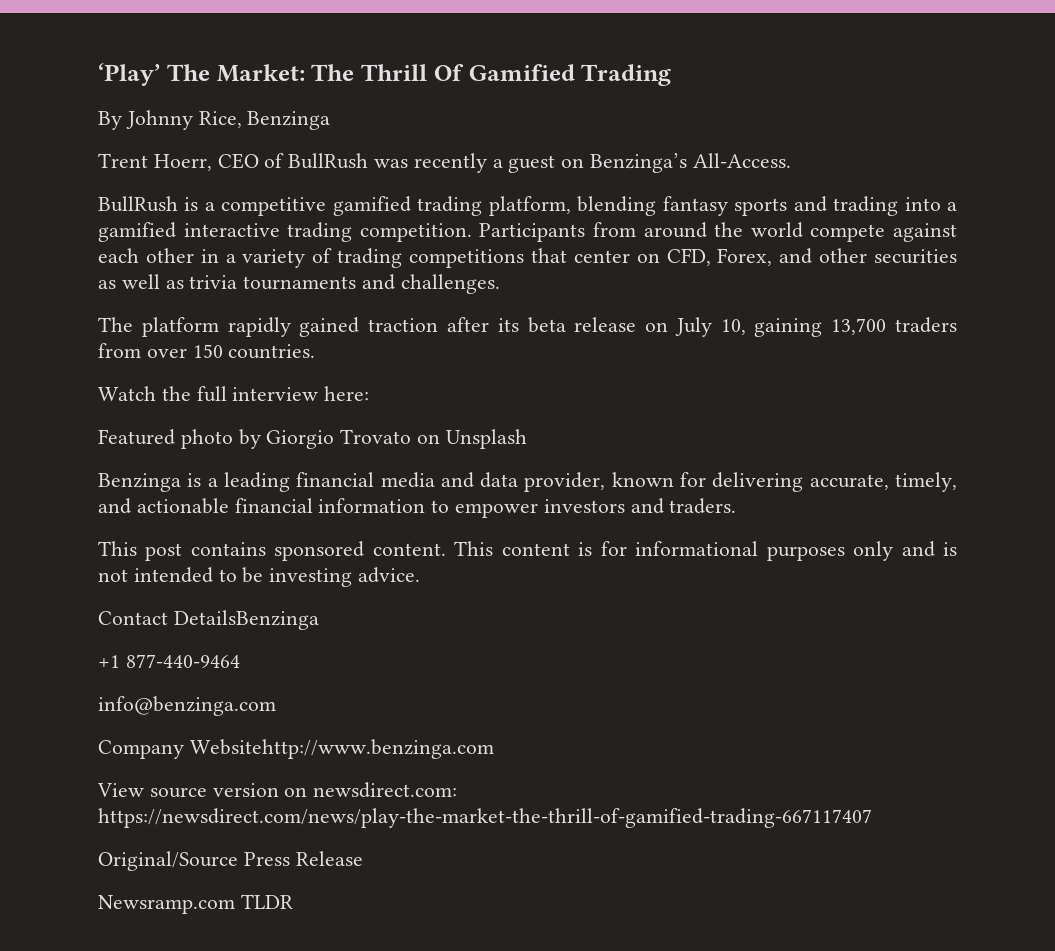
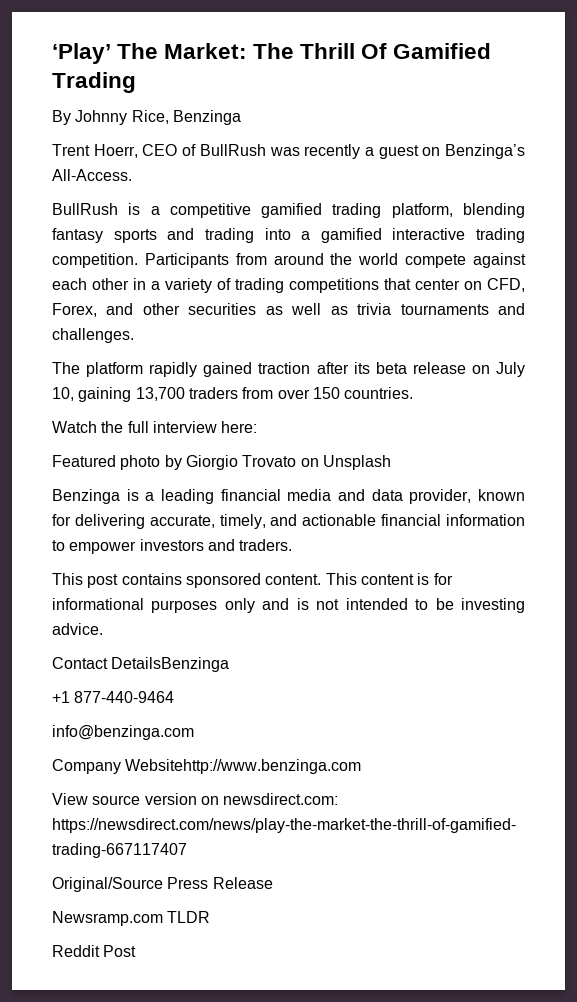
(293, 901) none -> [52,945,137,957] // Reddit Post

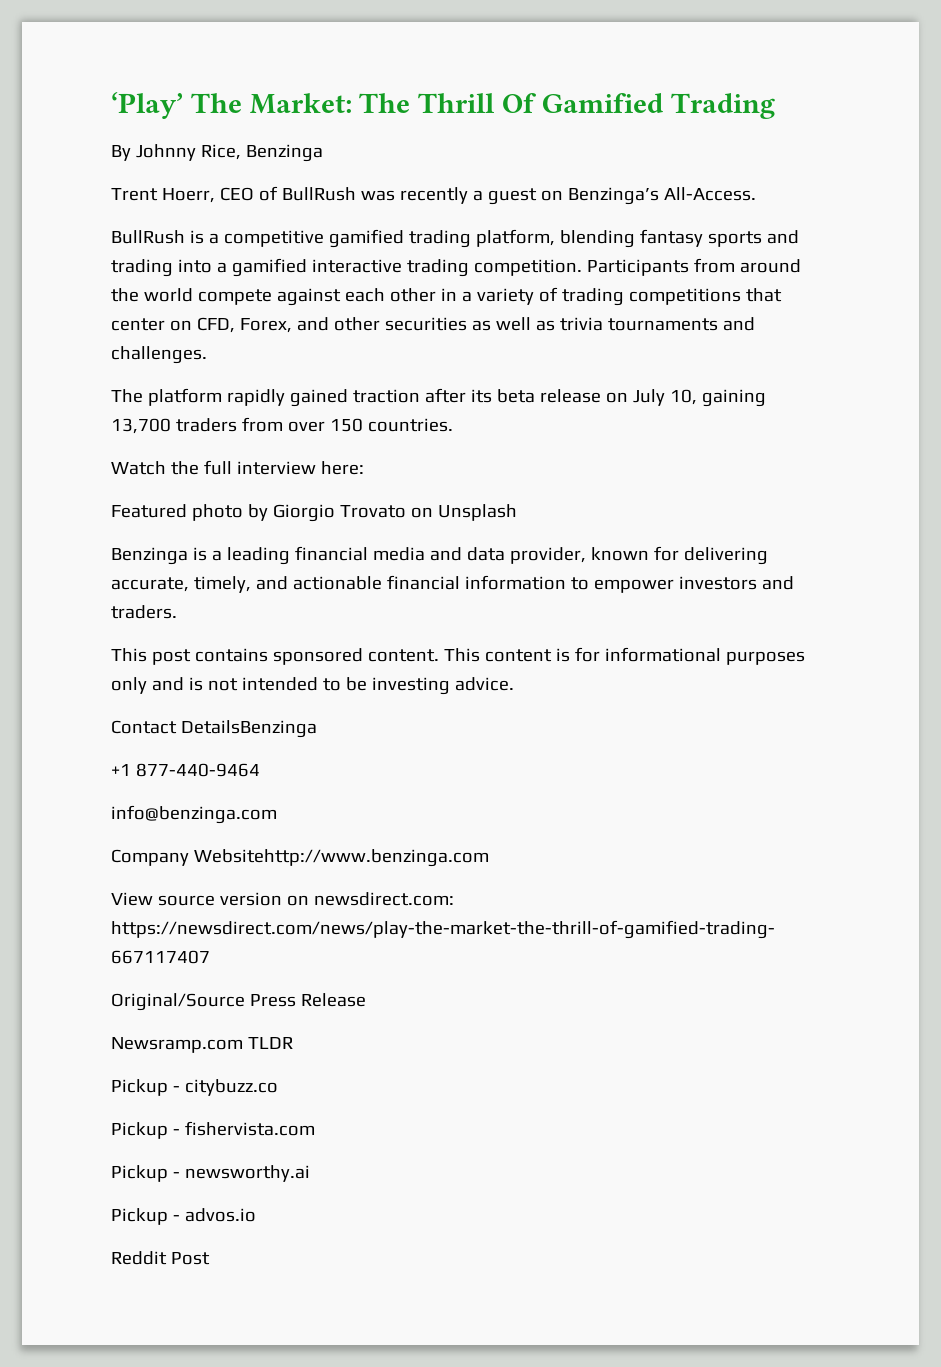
(211, 917) none -> [111,1079,278,1096] [111,1121,315,1139] [111,1165,310,1182] [111,1208,256,1225] // Pickup - citybuzz.co // Pickup - fishervista.com // Pickup - newsworthy.ai // Pickup - advos.io

